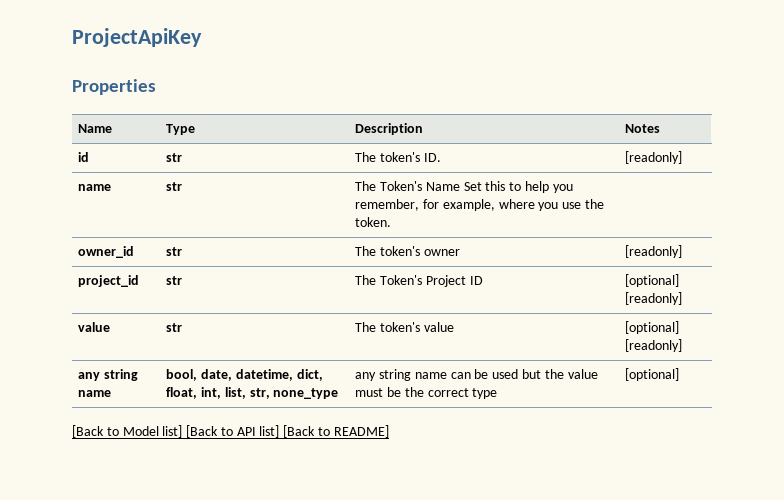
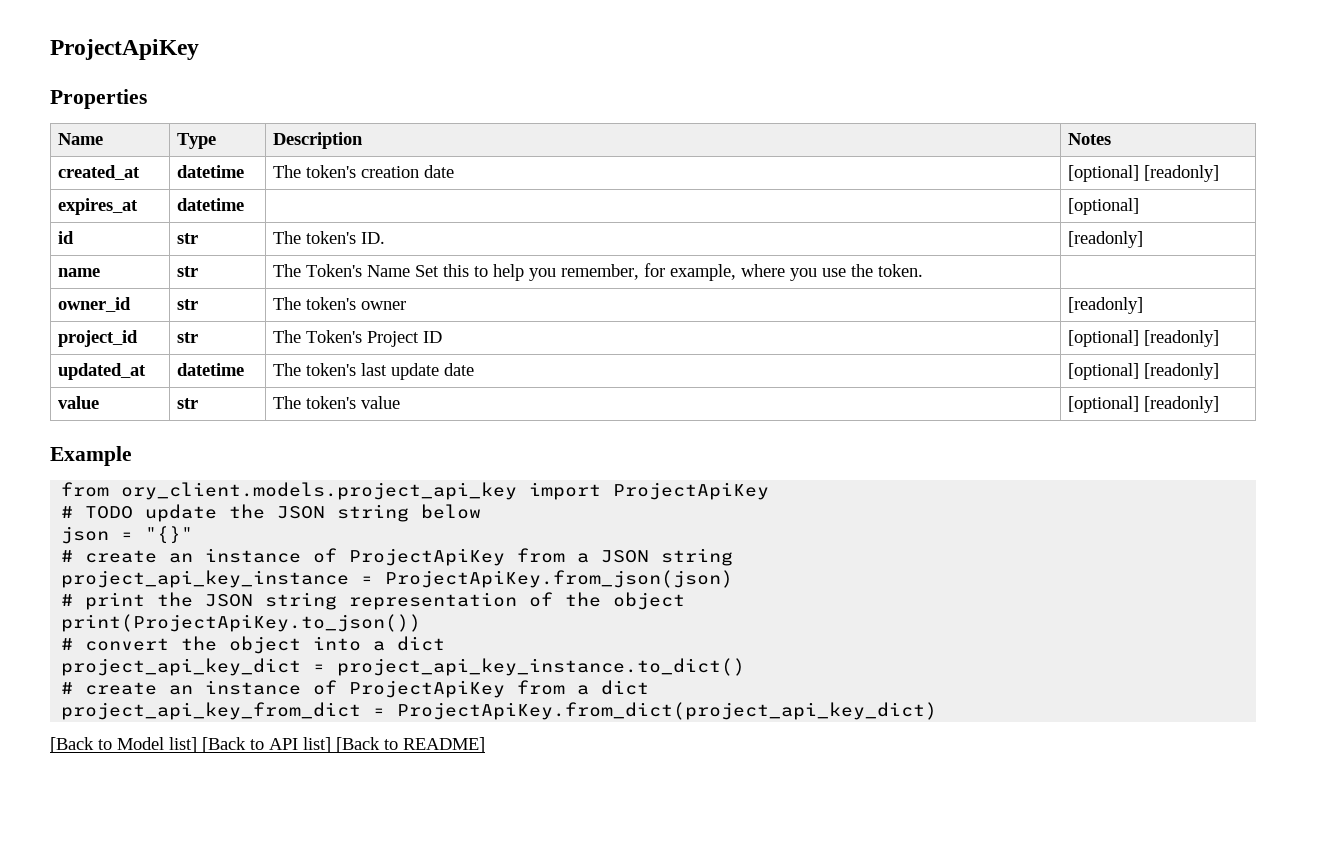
(661, 128) none -> [57,165,140,180] [176,165,244,178] [272,165,454,178] [1067,165,1219,182] [57,198,138,215] [176,198,244,211] [1067,198,1139,215] // created_at | datetime | The token's creation date | [optional] [readonly] // expires_at | datetime | | [optional]
(683, 298) none -> [57,363,146,380] [176,363,244,376] [272,363,474,380] [1067,363,1219,380] // updated_at | datetime | The token's last update date | [optional] [readonly]
[78,369,139,381] [78,390,112,397] [166,369,323,381] [166,387,339,399] [355,369,598,381] [355,387,498,399] [625,368,680,381] // any string name | bool, date, datetime, dict, float, int, list, str, none_type | any string name can be used but the value must be the correct type | [optional] -> [50,446,132,466] [61,482,770,500] [61,504,482,522] [61,526,194,544] [61,548,734,566] [61,570,734,588] [61,592,686,610] [61,614,422,632] [61,636,446,654] [61,658,746,676] [61,680,650,698] [61,702,938,720] // Example // from ory_client.models.project_api_key import ProjectApiKey // # TODO update the JSON string below // json = "{}" // # create an instance of ProjectApiKey from a JSON string // project_api_key_instance = ProjectApiKey.from_json(json) // # print the JSON string representation of the object // print(ProjectApiKey.to_json()) // # convert the object into a dict // project_api_key_dict = project_api_key_instance.to_dict() // # create an instance of ProjectApiKey from a dict // project_api_key_from_dict = ProjectApiKey.from_dict(project_api_key_dict)

